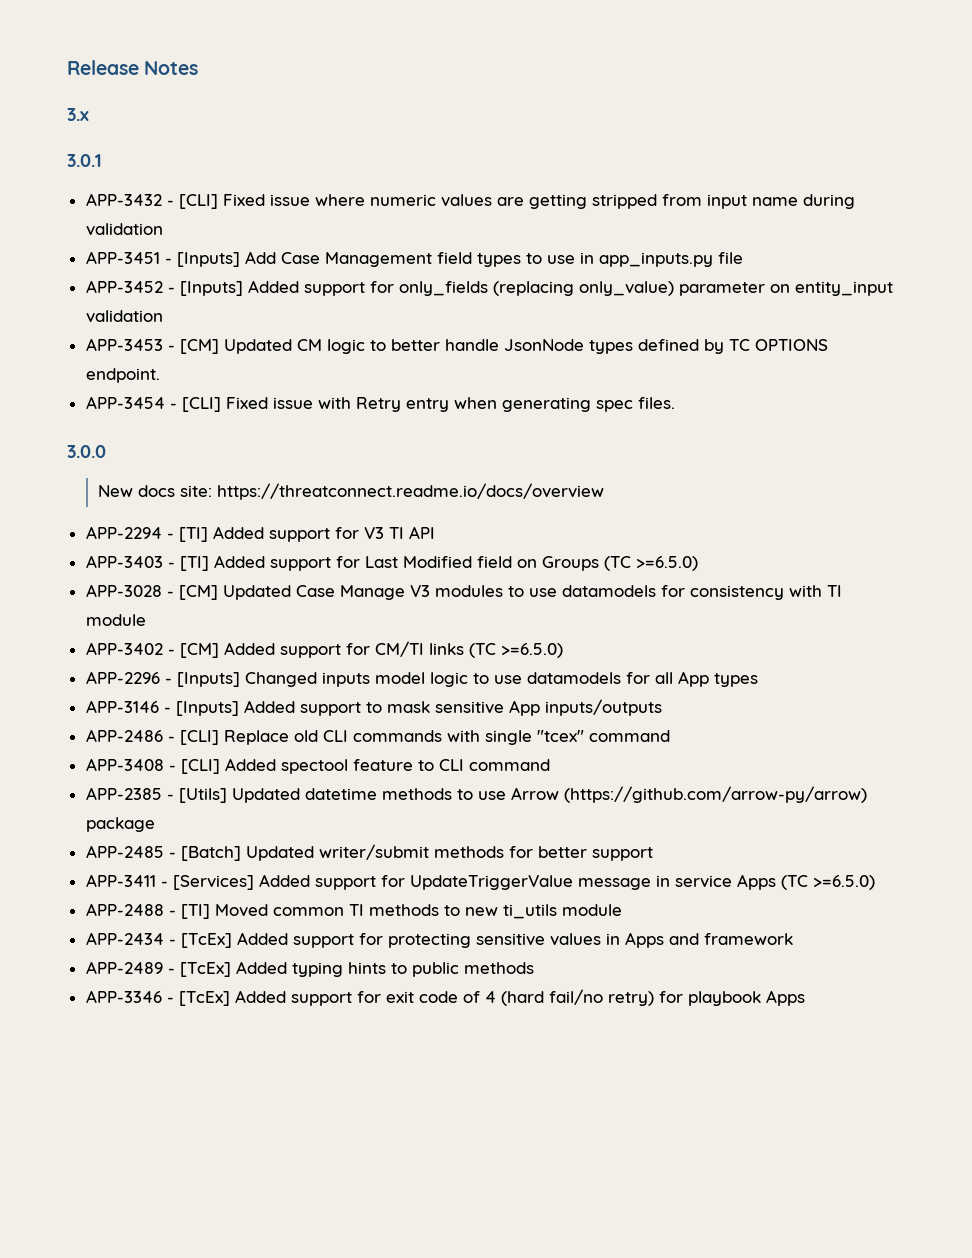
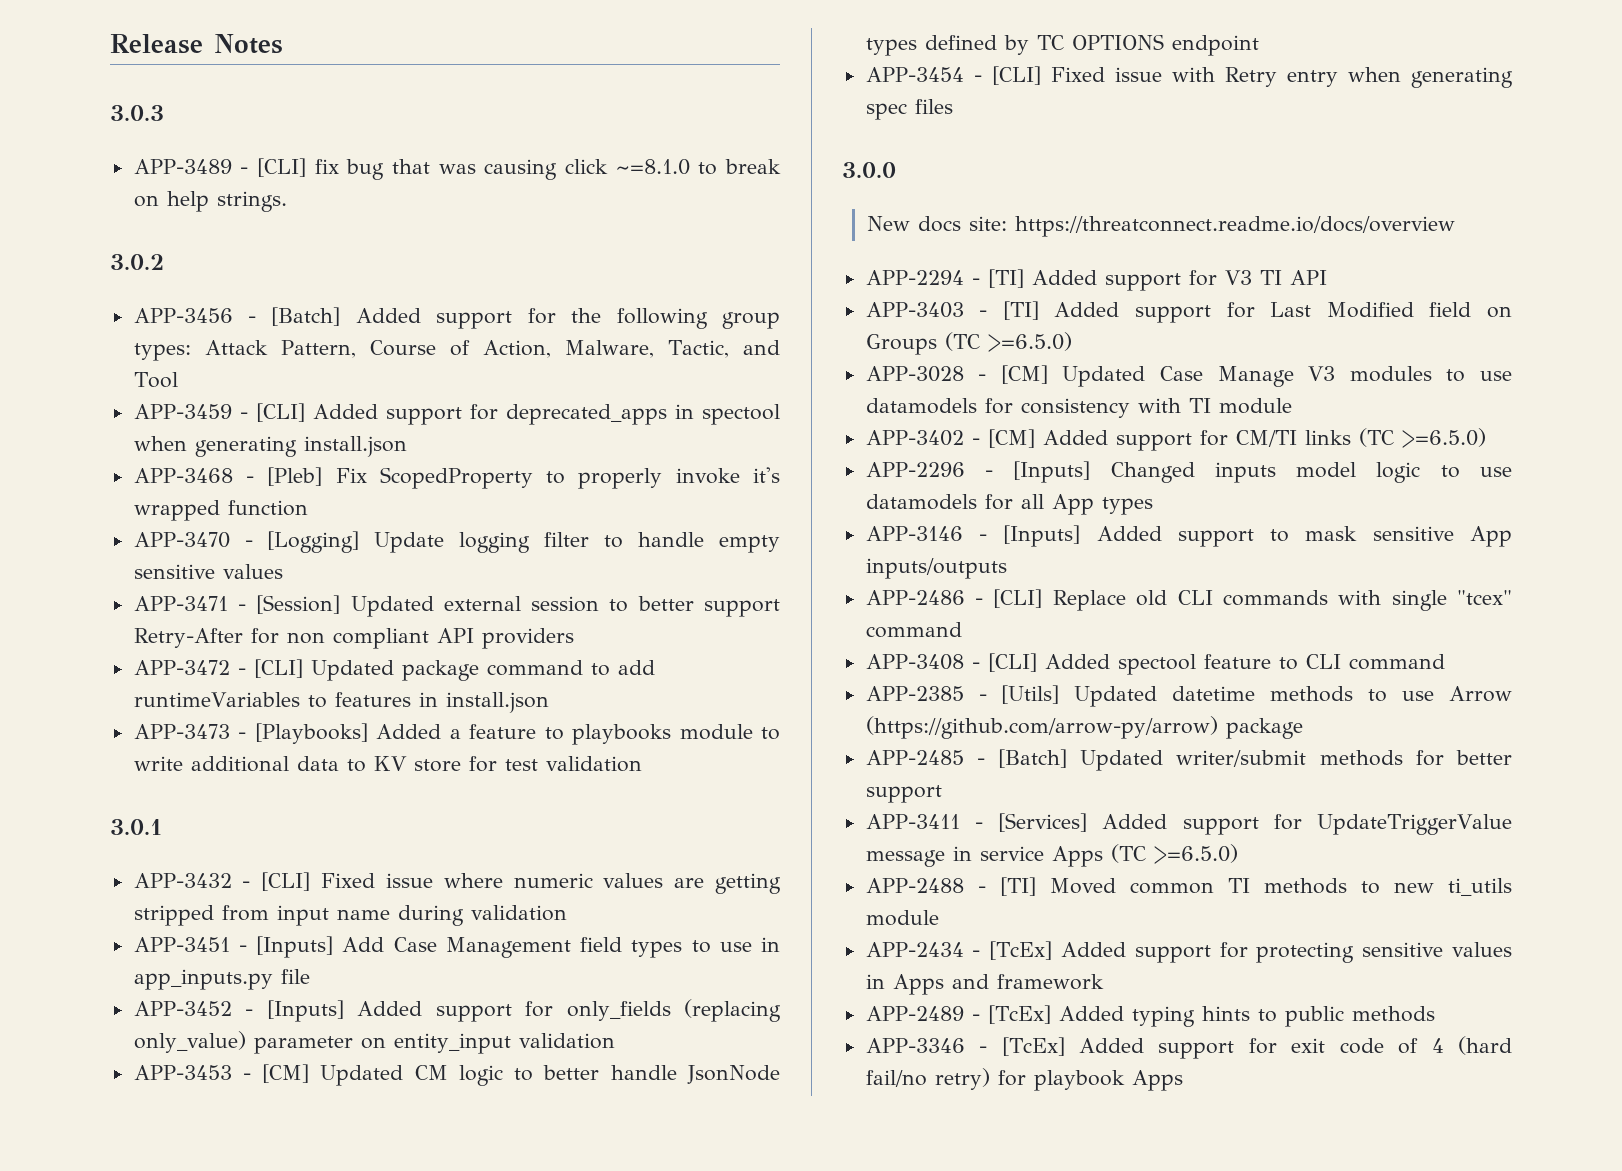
[67,108,89,121] 3.x -> [110,105,164,121] [133,158,781,180] [133,191,287,212] [110,254,164,270] [133,307,780,329] [133,340,780,361] [133,372,178,388] [133,403,780,425] [133,436,407,457] [133,467,780,489] [133,500,308,521] [133,531,780,553] [133,564,283,579] [133,595,780,617] [133,628,574,649] [133,659,655,681] [133,692,549,713] [133,723,781,745] [133,756,642,772] 3.0.3 // APP-3489 - [CLI] fix bug that was causing click ~=8.1.0 to break on help strings. // 3.0.2 // APP-3456 - [Batch] Added support for the following group types: Attack Pattern, Course of Action, Malware, Tactic, and Tool // APP-3459 - [CLI] Added support for deprecated_apps in spectool when generating install.json // APP-3468 - [Pleb] Fix ScopedProperty to properly invoke it's wrapped function // APP-3470 - [Logging] Update logging filter to handle empty sensitive values // APP-3471 - [Session] Updated external session to better support Retry-After for non compliant API providers // APP-3472 - [CLI] Updated package command to add runtimeVariables to features in install.json // APP-3473 - [Playbooks] Added a feature to playbooks module to write additional data to KV store for test validation
[85,368,160,383] endpoint. -> [1171,35,1259,56] endpoint
[637,397,675,409] files. -> [914,99,953,114] files

